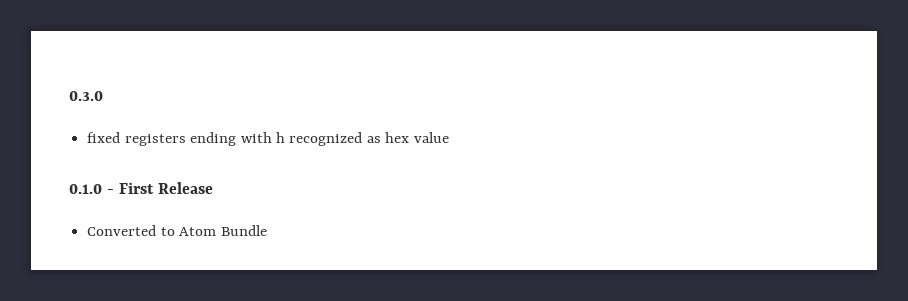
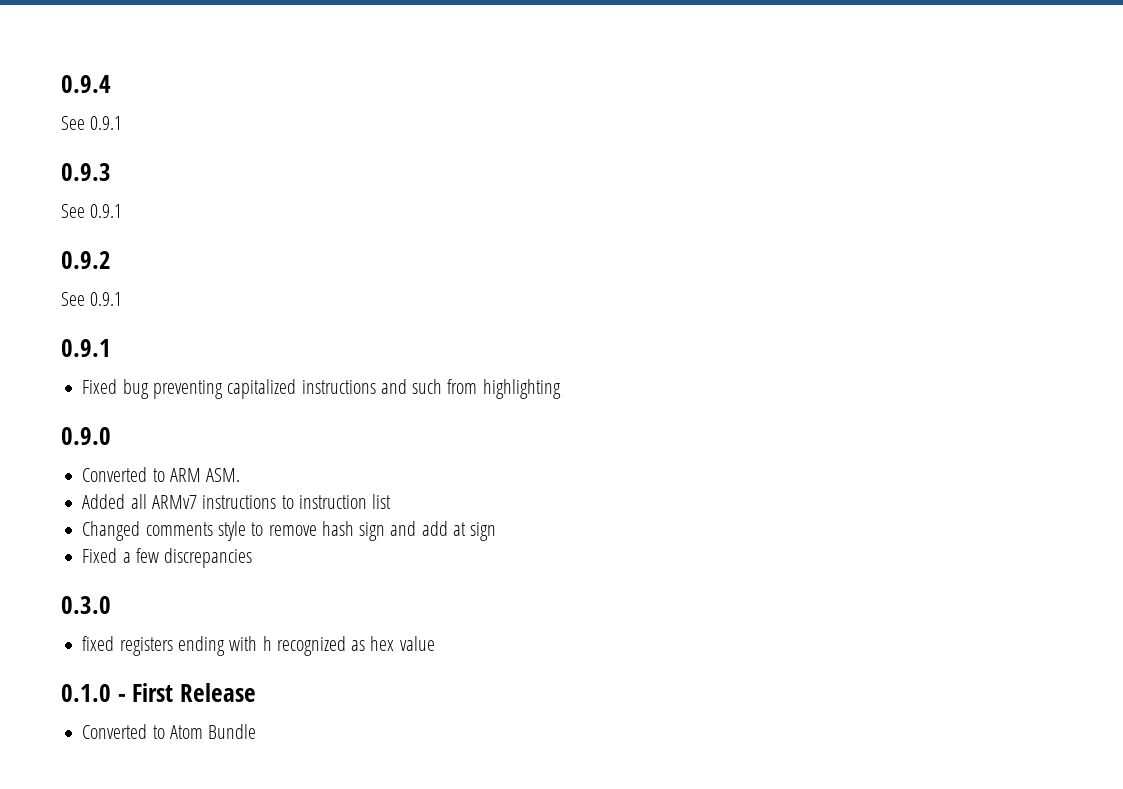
(69, 96) none -> [61,75,111,93] [61,116,123,130] [61,163,111,181] [61,204,123,218] [61,251,111,269] [61,292,123,306] [61,339,111,357] [82,379,561,399] [61,427,111,445] [82,467,241,482] [82,494,392,509] [82,521,497,541] [82,548,253,568] 0.9.4 // See 0.9.1 // 0.9.3 // See 0.9.1 // 0.9.2 // See 0.9.1 // 0.9.1 // Fixed bug preventing capitalized instructions and such from highlighting // 0.9.0 // Converted to ARM ASM. // Added all ARMv7 instructions to instruction list // Changed comments style to remove hash sign and add at sign // Fixed a few discrepancies //

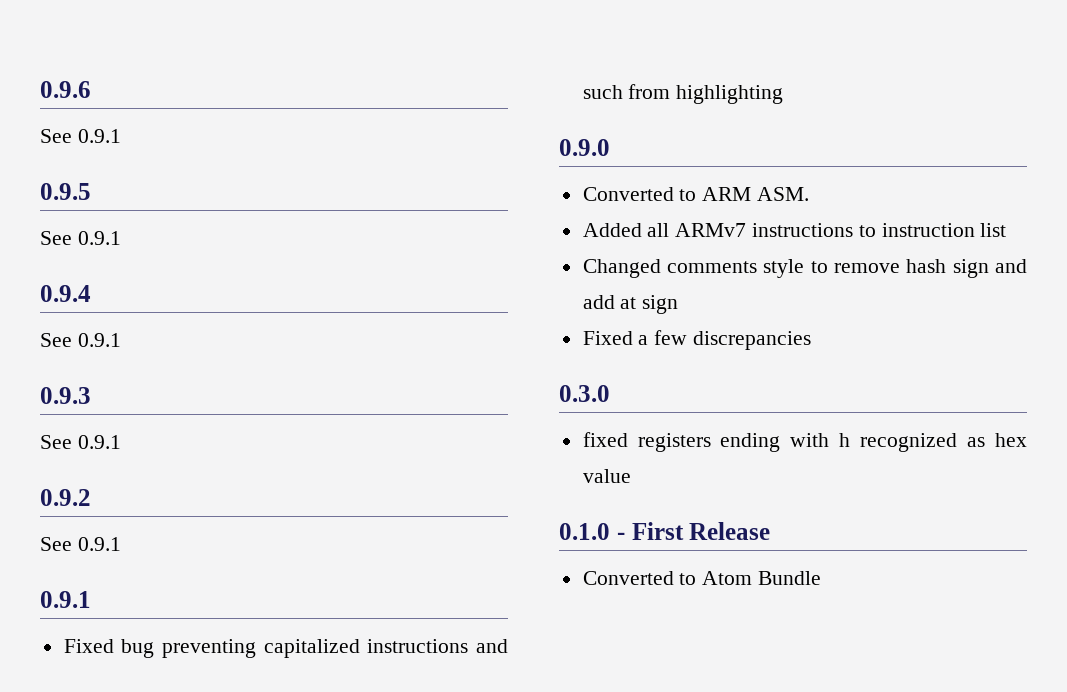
(61, 84) none -> [40,81,91,98] [40,129,121,143] [40,183,91,200] [40,231,121,245] 0.9.6 // See 0.9.1 // 0.9.5 // See 0.9.1 //

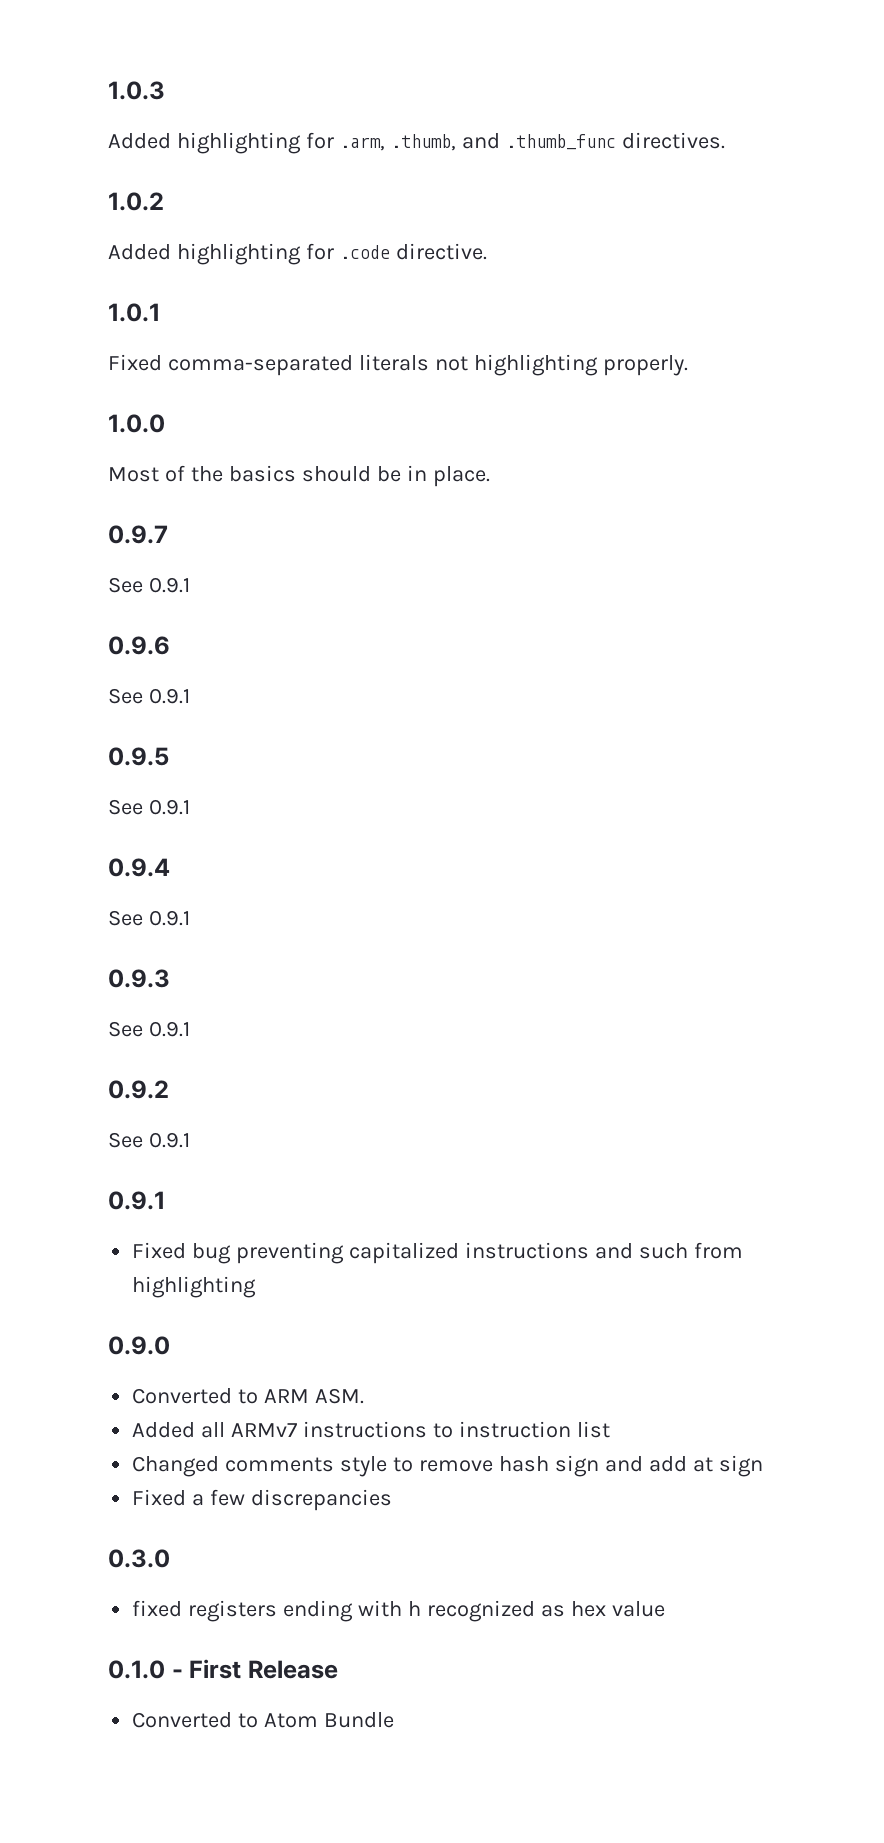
(40, 89) none -> [108,81,165,100] [108,132,725,154] [108,192,164,211] [108,243,487,265] [108,303,160,322] [108,354,688,376] [108,414,165,433] [108,465,490,487] [108,525,168,544] [108,577,190,593] 1.0.3 // Added highlighting for .arm, .thumb, and .thumb_func directives. // 1.0.2 // Added highlighting for .code directive. // 1.0.1 // Fixed comma-separated literals not highlighting properly. // 1.0.0 // Most of the basics should be in place. // 0.9.7 // See 0.9.1 //

